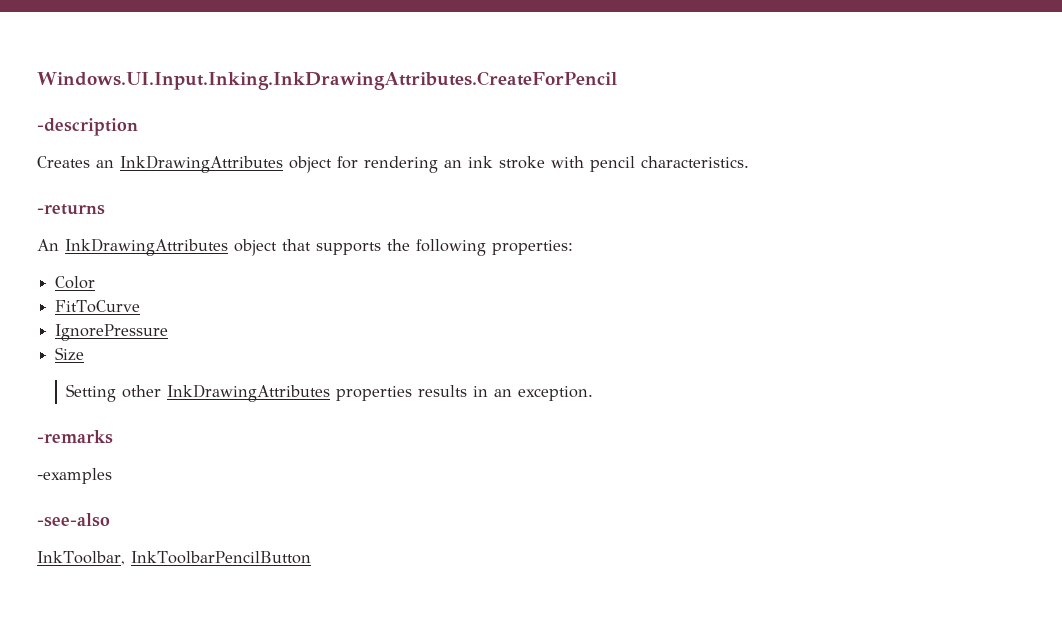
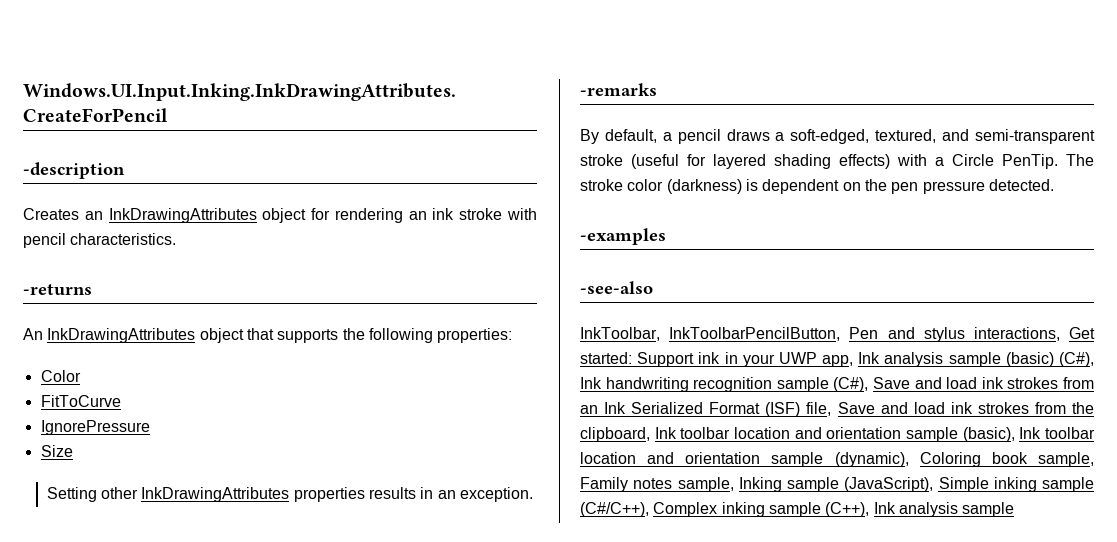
[37,468,112,484] [37,513,110,527] [37,551,311,565] -examples // -see-also // InkToolbar, InkToolbarPencilButton -> [580,129,1095,144] [580,154,1094,169] [580,179,1054,194] [580,228,666,245] [580,281,653,294] [580,327,1095,342] [580,352,1094,367] [580,377,1094,392] [580,402,1094,417] [580,427,1095,442] [580,452,1094,467] [580,477,1094,492] [580,502,1015,517] By default, a pencil draws a soft-edged, textured, and semi-transparent stroke (useful for layered shading effects) with a Circle PenTip. The stroke color (darkness) is dependent on the pen pressure detected. // -examples // -see-also // InkToolbar, InkToolbarPencilButton, Pen and stylus interactions, Get started: Support ink in your UWP app, Ink analysis sample (basic) (C#), Ink handwriting recognition sample (C#), Save and load ink strokes from an Ink Serialized Format (ISF) file, Save and load ink strokes from the clipboard, Ink toolbar location and orientation sample (basic), Ink toolbar location and orientation sample (dynamic), Coloring book sample, Family notes sample, Inking sample (JavaScript), Simple inking sample (C#/C++), Complex inking sample (C++), Ink analysis sample

